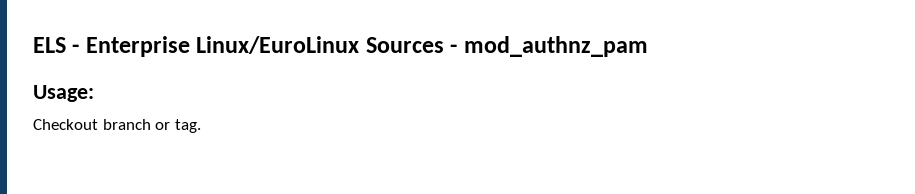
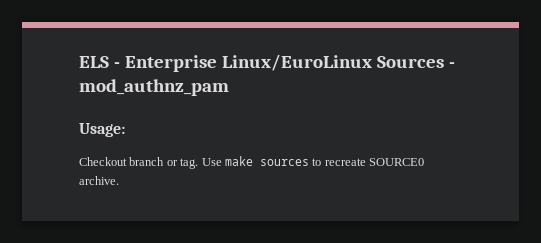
(201, 126) none -> [201,156,424,166] [79,176,119,185] Use make sources to recreate SOURCE0 archive.

